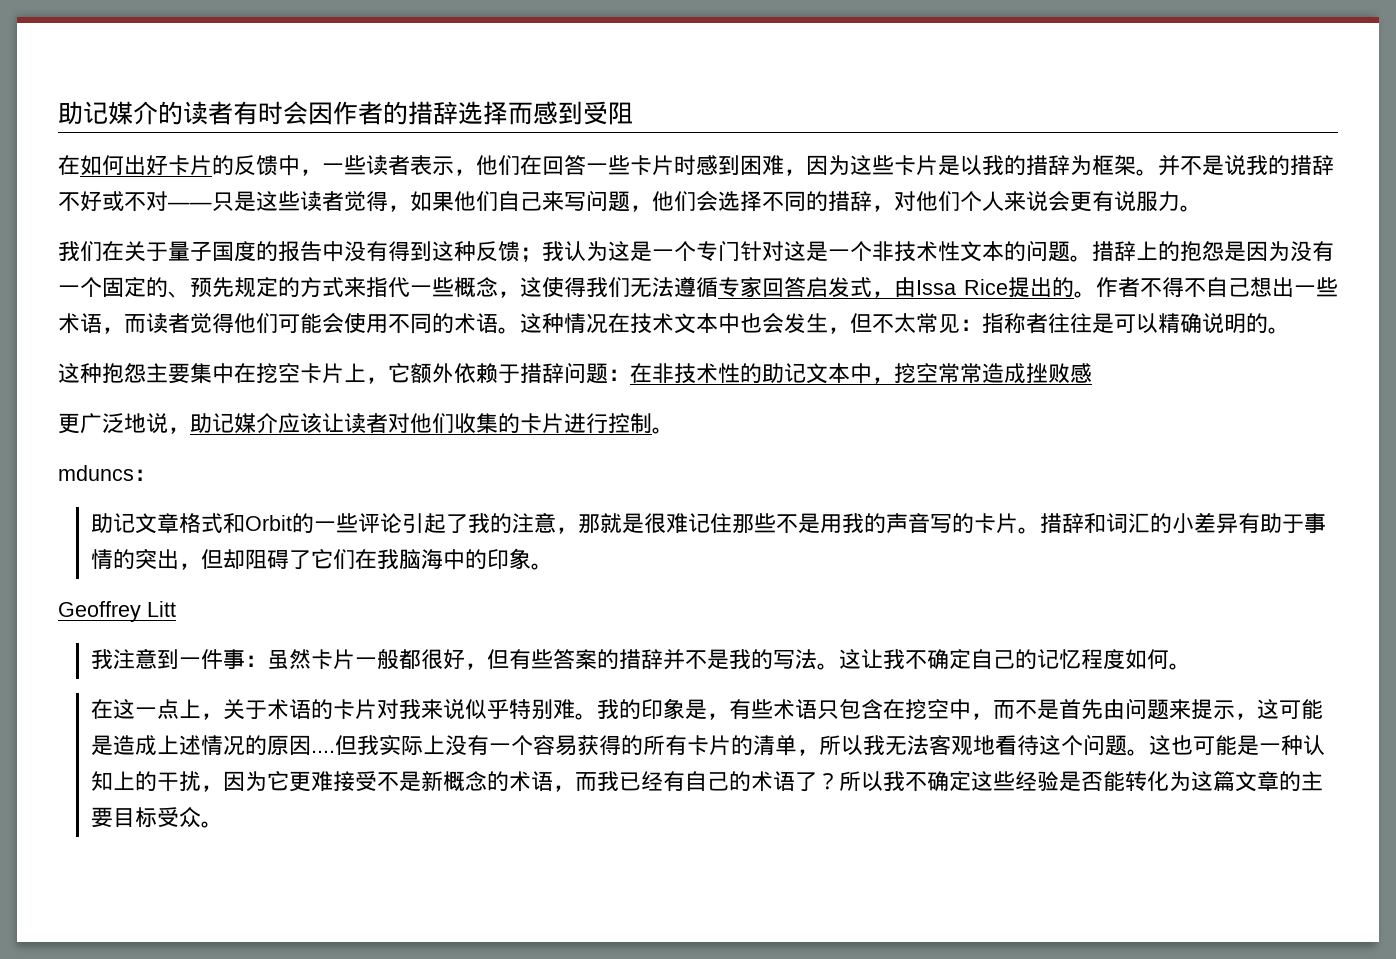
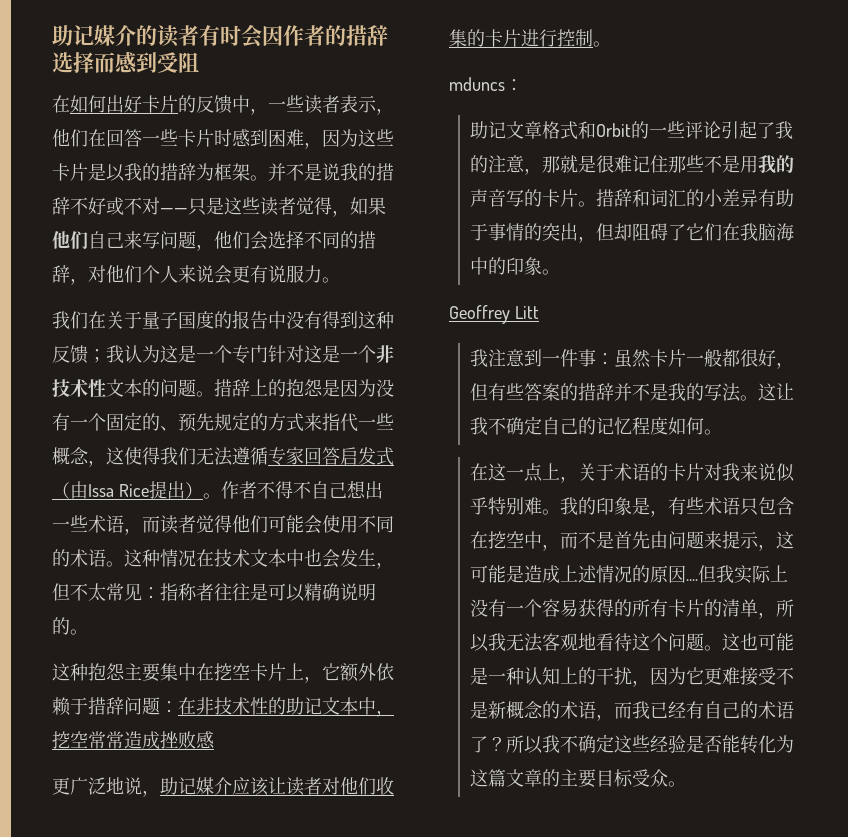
[872,291,894,298] ， -> [52,482,70,499] （
[1052,277,1074,297] 的 -> [184,482,203,499] ）

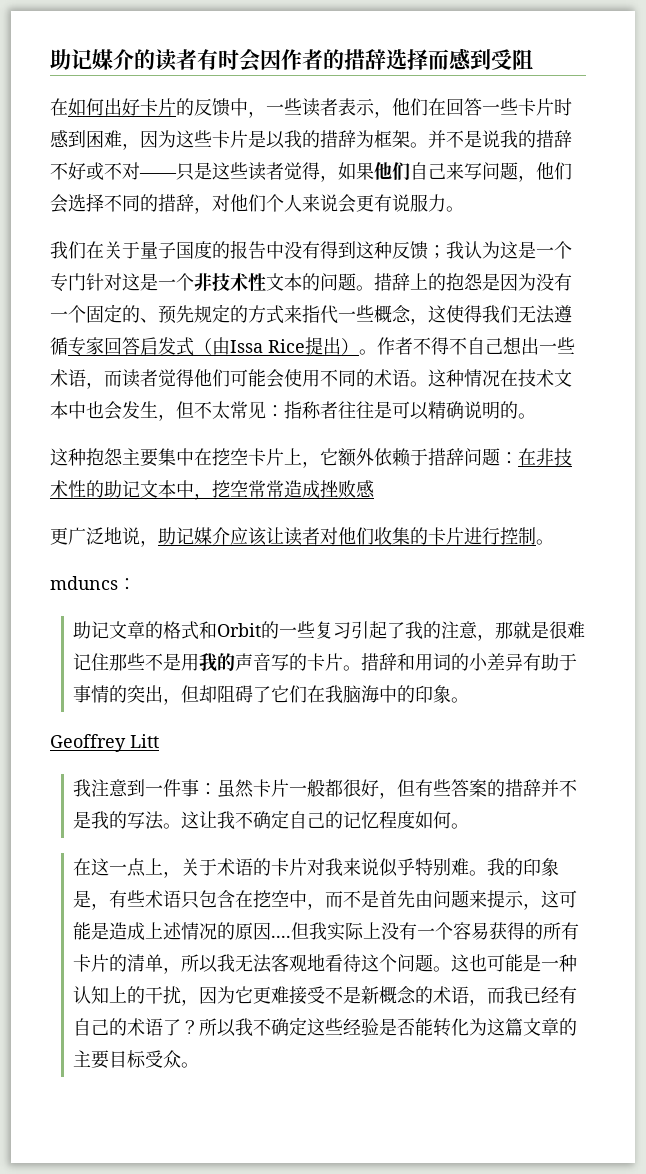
(543, 130) none -> [145,621,164,639] 的
[685,121,722,139] 评论 -> [315,621,352,639] 复习
[650,189,687,207] 词汇 -> [415,653,452,671] 用词

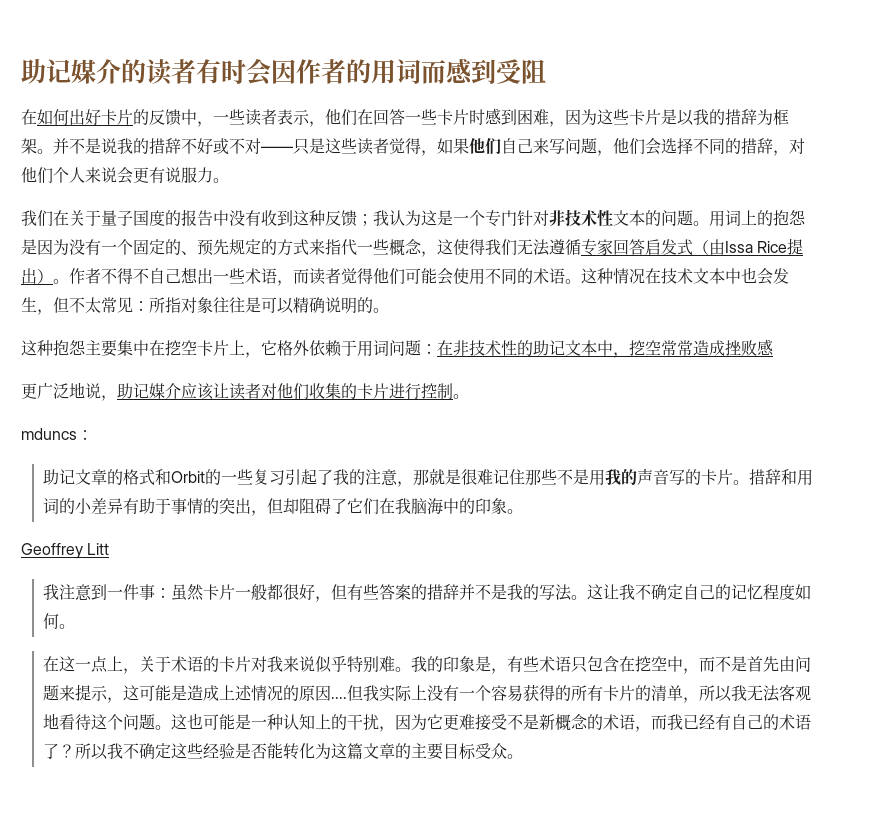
[344,49,428,70] 措辞选择 -> [371,59,421,84] 用词
[320,241,338,259] 得 -> [261,210,277,226] 收
[122,273,194,291] 这是一个 -> (549, 218) none
[374,273,410,291] 措辞 -> [709,210,741,227] 用词
[284,401,338,419] 指称者 -> [149,297,213,313] 所指对象
[338,448,357,467] 额 -> [277,340,293,356] 格
[428,448,464,466] 措辞 -> [357,340,389,357] 用词

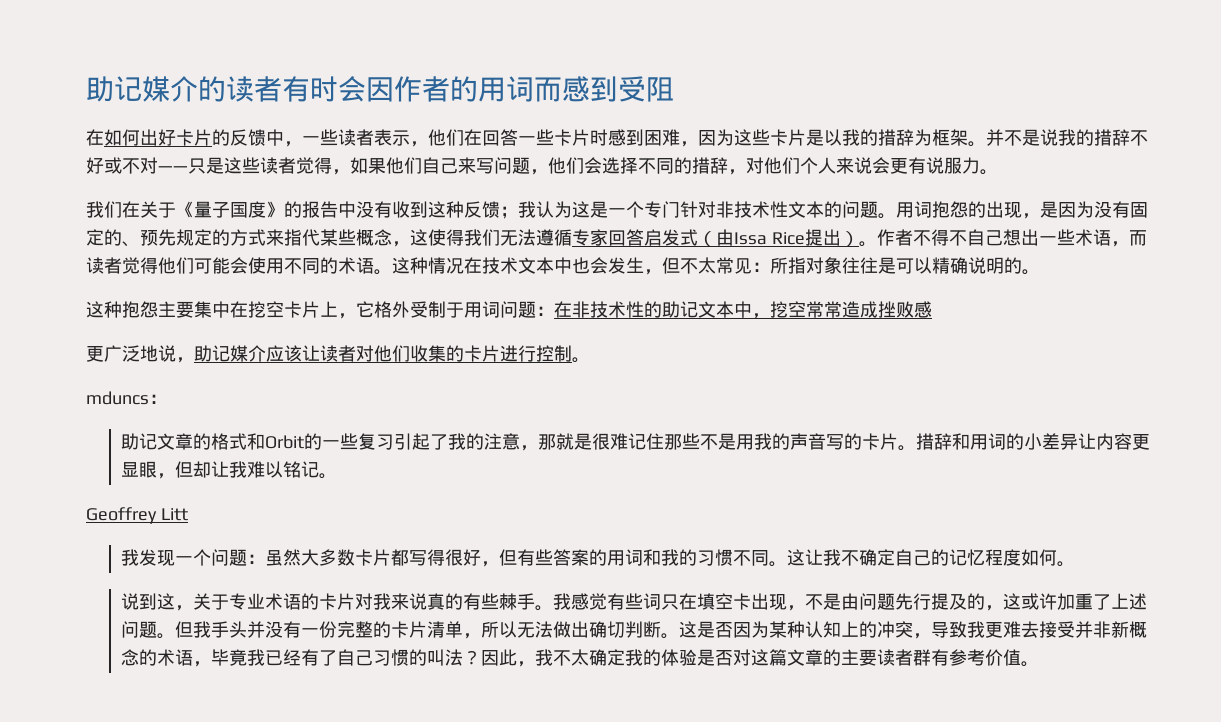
(101, 218) none -> [176,201,194,218] 《
(165, 218) none -> [266,201,284,218] 》
[741,210,806,226] 上的抱怨 -> [932,201,1040,219] 抱怨的出现，
[101,239,133,255] 一个 -> (1130, 209) none
[357,244,373,253] 一 -> [320,229,338,246] 某
[309,340,342,357] 依赖 -> [410,301,446,318] 受制
[122,498,523,516] [21,543,110,559] [42,584,283,601] 有助于事情的突出，但却阻碍了它们在我脑海中的印象。 // Geoffrey Litt // 我注意到一件事：虽然卡片一般都 -> [1078,433,1151,450] [121,461,338,479] [86,507,188,524] [121,549,446,566] 让内容更显眼，但却让我难以铭记。 // Geoffrey Litt // 我发现一个问题：虽然大多数卡片都写得
[426,584,572,601] 措辞并不是我的写法 -> [607,549,770,566] 用词和我的习惯不同
[42,656,171,674] 在这一点上，关于 -> [121,593,266,611] 说到这，关于专业
[314,656,811,674] [42,684,811,703] [42,713,539,732] 似乎特别难。我的印象是，有些术语只包含在挖空中，而不是首先由问题来提示，这可能是造成上述情况的原因....但我实际上没有一个容易获得的所有卡片的清单，所以我无法客观地看待这个问题。这也可能是一种认知上的干扰，因为它更难接受不是 -> [427,593,1148,611] [121,621,1112,639] 真的有些棘手。我感觉有些词只在填空卡出现，不是由问题先行提及的，这或许加重了上述问题。但我手头并没有一份完整的卡片清单，所以无法做出确切判断。这是否因为某种认知上的冲突，导致我更难去接受并非
[650,714,667,730] 而 -> [211,649,248,666] 毕竟
[730,714,811,730] [42,743,507,760] 自己的术语了？所以我不确定这些经验是否能转化为这篇文章的主要目标受众 -> [319,649,1022,667] 了自己习惯的叫法？因此，我不太确定我的体验是否对这篇文章的主要读者群有参考价值

